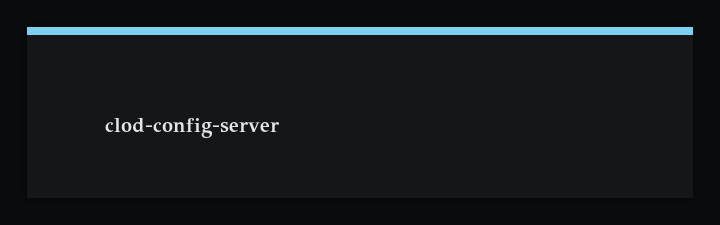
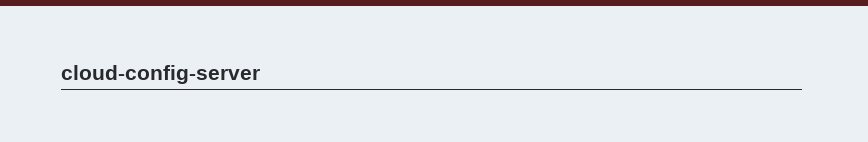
[105,118,280,138] clod-config-server -> [61,65,260,84] cloud-config-server

